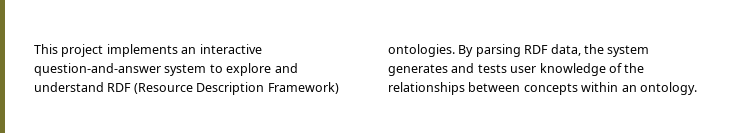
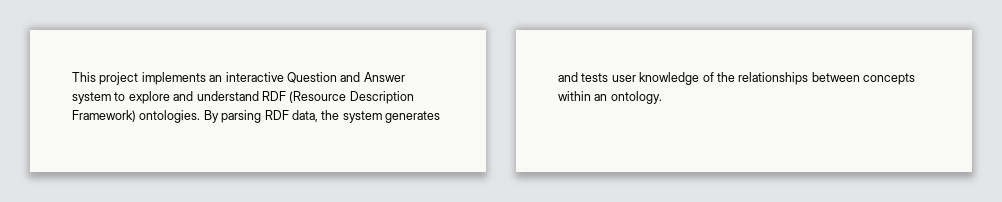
[34,63,161,76] question-and-answer -> [286,72,405,83] Question and Answer

